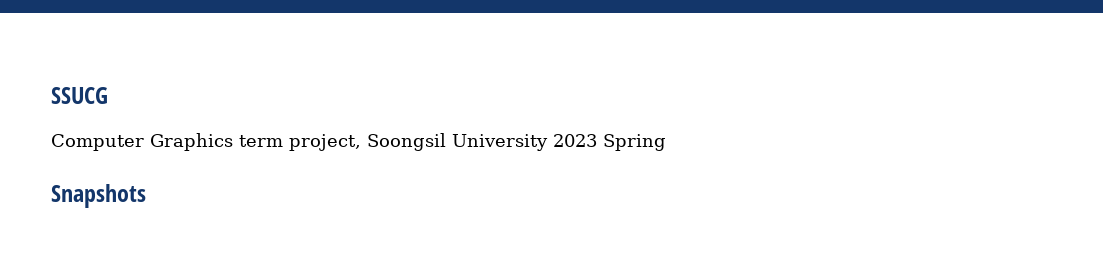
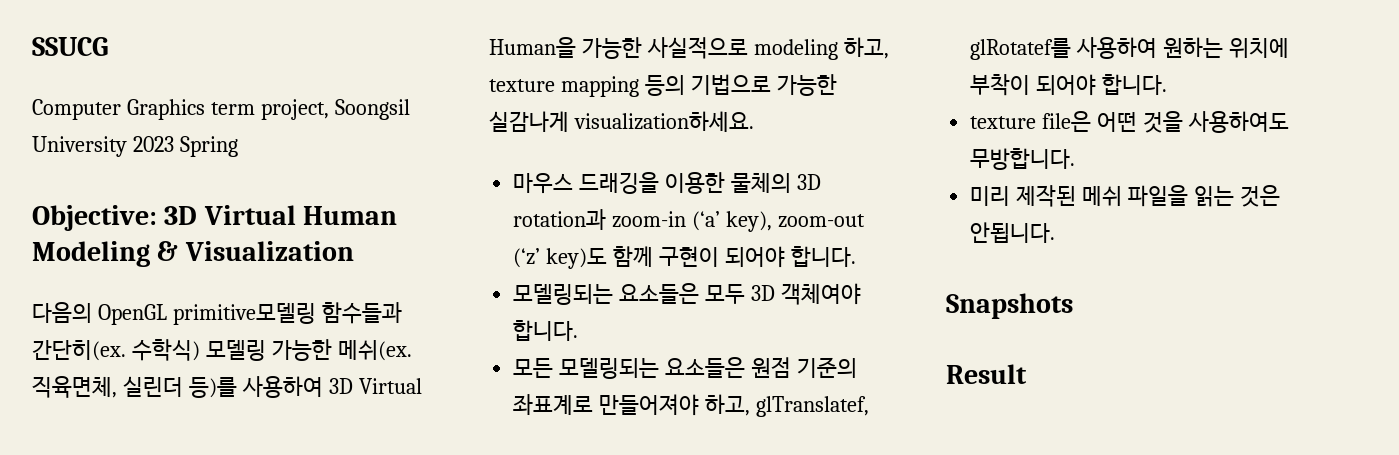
(666, 142) none -> [32,205,398,231] [32,241,354,267] [32,302,402,325] [32,339,412,361] [32,376,422,398] [489,37,889,60] [489,74,837,97] [489,111,754,132] [513,172,821,194] [513,209,865,232] [513,246,856,269] [513,283,861,305] [513,320,579,341] [513,357,857,379] [513,394,870,417] [970,37,1290,60] [970,74,1168,96] [970,111,1289,133] [970,148,1076,170] [970,185,1280,207] [970,222,1056,243] // Objective: 3D Virtual Human Modeling & Visualization // 다음의 OpenGL primitive모델링 함수들과 간단히(ex. 수학식) 모델링 가능한 메쉬(ex. 직육면체, 실린더 등)를 사용하여 3D Virtual Human을 가능한 사실적으로 modeling 하고, texture mapping 등의 기법으로 가능한 실감나게 visualization하세요. // 마우스 드래깅을 이용한 물체의 3D rotation과 zoom-in (‘a’ key), zoom-out (‘z’ key)도 함께 구현이 되어야 합니다. // 모델링되는 요소들은 모두 3D 객체여야 합니다. // 모든 모델링되는 요소들은 원점 기준의 좌표계로 만들어져야 하고, glTranslatef, glRotatef를 사용하여 원하는 위치에 부착이 되어야 합니다. // texture file은 어떤 것을 사용하여도 무방합니다. // 미리 제작된 메쉬 파일을 읽는 것은 안됩니다.
(146, 196) none -> [946,364,1027,384] // Result

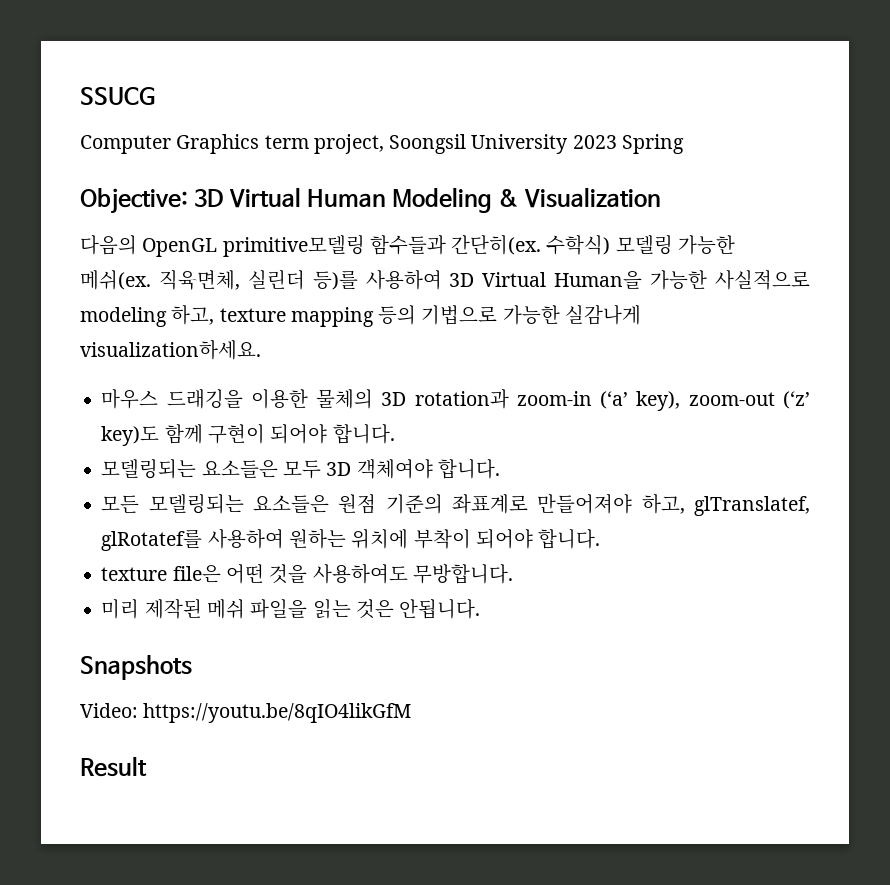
(1073, 306) none -> [80,703,412,723] // Video: https://youtu.be/8qIO4likGfM

